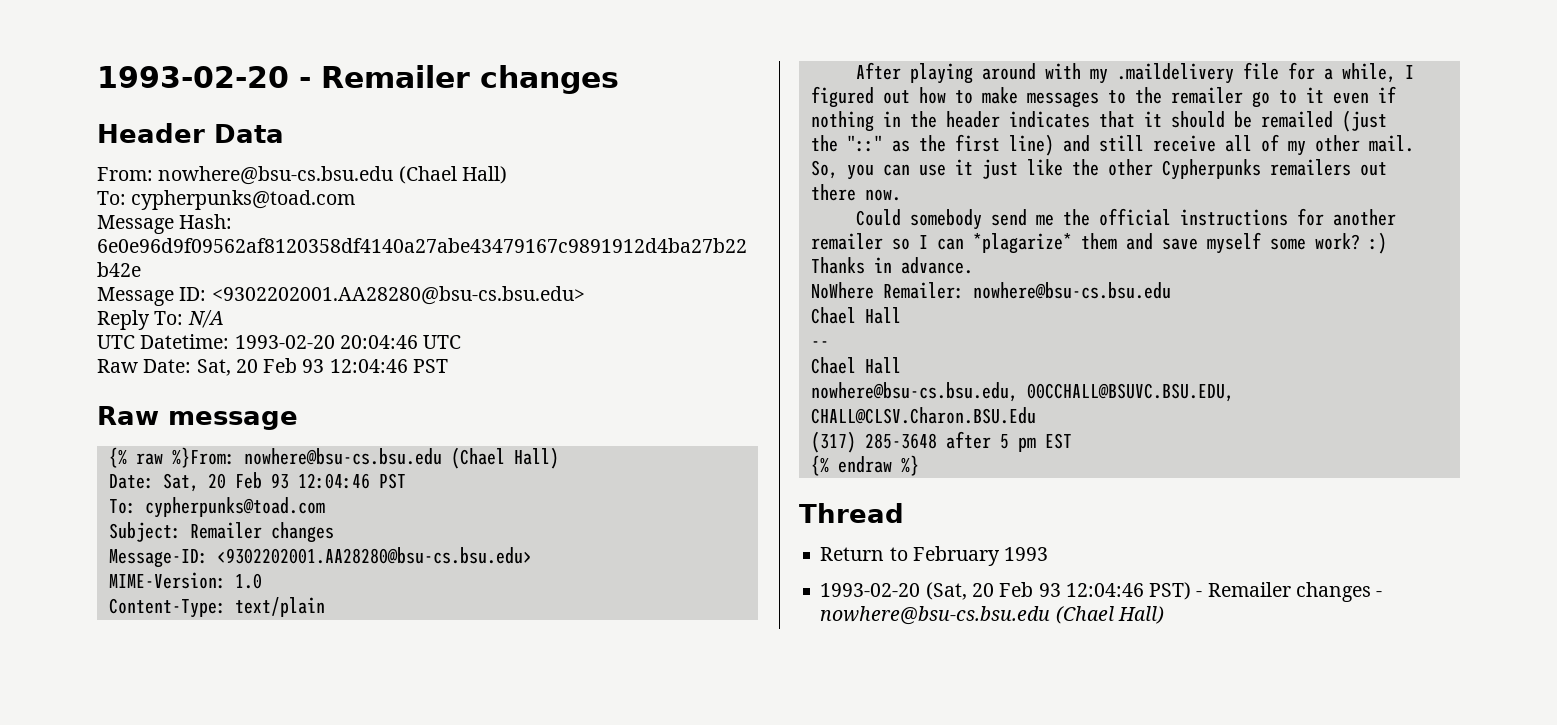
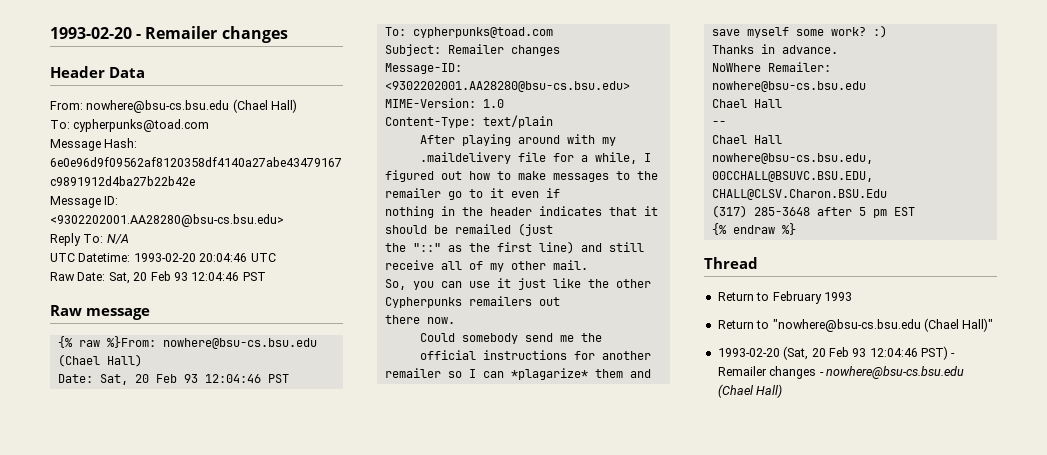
(1049, 554) none -> [717,318,994,332] // Return to "nowhere@bsu-cs.bsu.edu (Chael Hall)"

